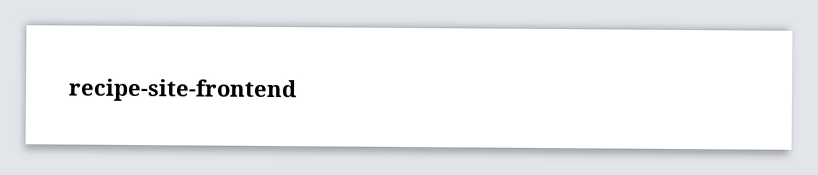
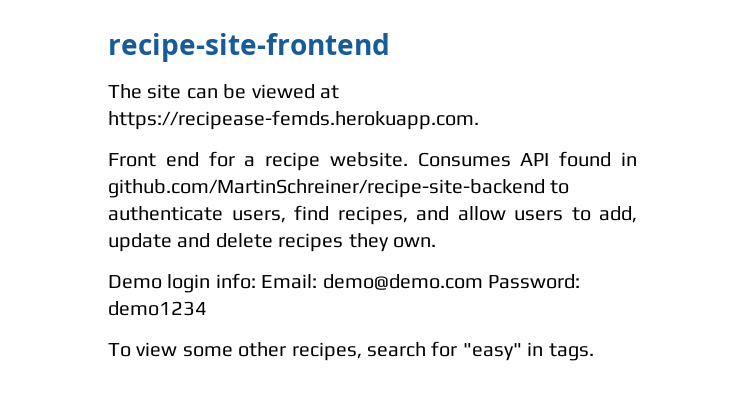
(297, 90) none -> [108,84,339,99] [108,110,479,130] [108,151,637,171] [108,179,570,198] [108,205,637,225] [108,233,436,252] [108,273,580,293] [108,301,207,316] [108,341,594,361] // The site can be viewed at https://recipease-femds.herokuapp.com. // Front end for a recipe website. Consumes API found in github.com/MartinSchreiner/recipe-site-backend to authenticate users, find recipes, and allow users to add, update and delete recipes they own. // Demo login info: Email: demo@demo.com Password: demo1234 // To view some other recipes, search for "easy" in tags.

